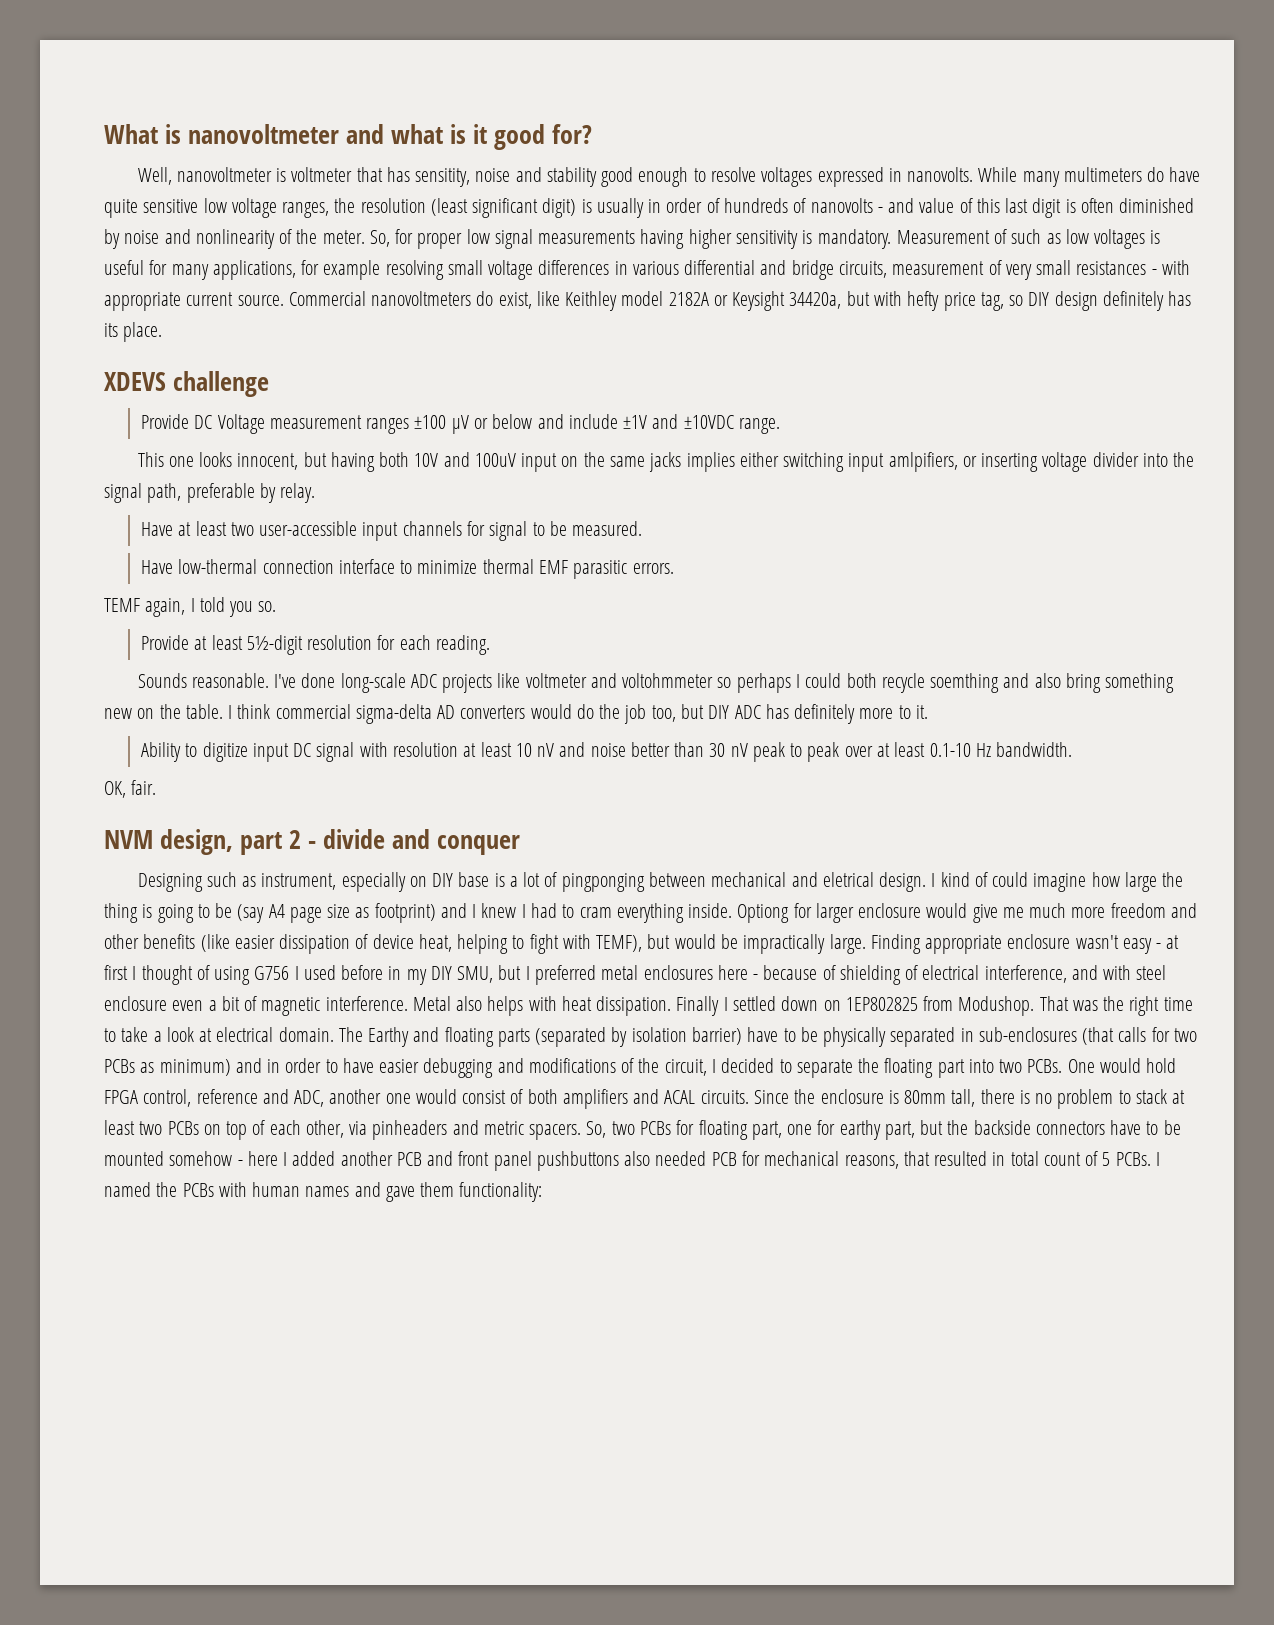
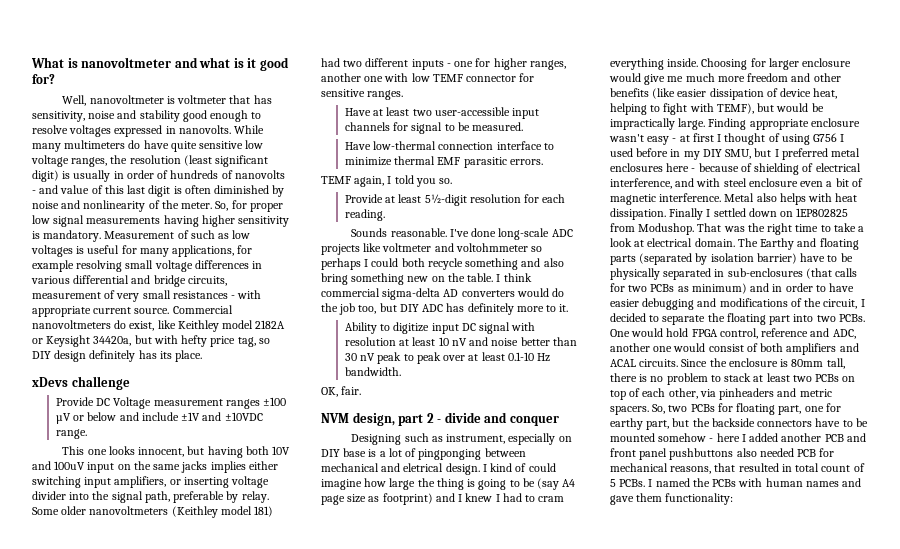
[415,168,471,187] sensitity, -> [32,111,85,122] sensitivity,
[104,372,166,391] XDEVS -> [32,377,68,387] xDevs
[888,452,958,472] amlpifiers, -> [114,476,167,488] amplifiers,
(316, 493) none -> [32,506,274,518] [321,58,566,70] [321,73,535,82] [321,89,404,100] Some older nanovoltmeters (Keithley model 181) had two different inputs - one for higher ranges, another one with low TEMF connector for sensitive ranges.
[930,673,1000,693] soemthing -> [465,258,519,270] something
[737,904,790,923] Optiong -> [701,58,748,70] Choosing

